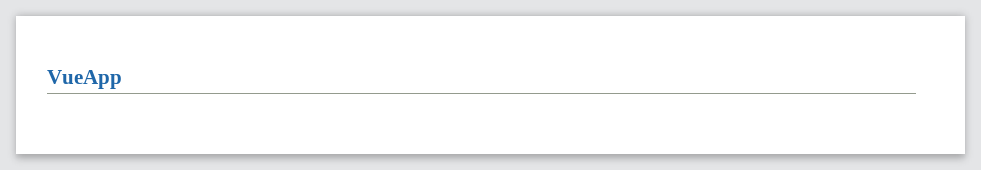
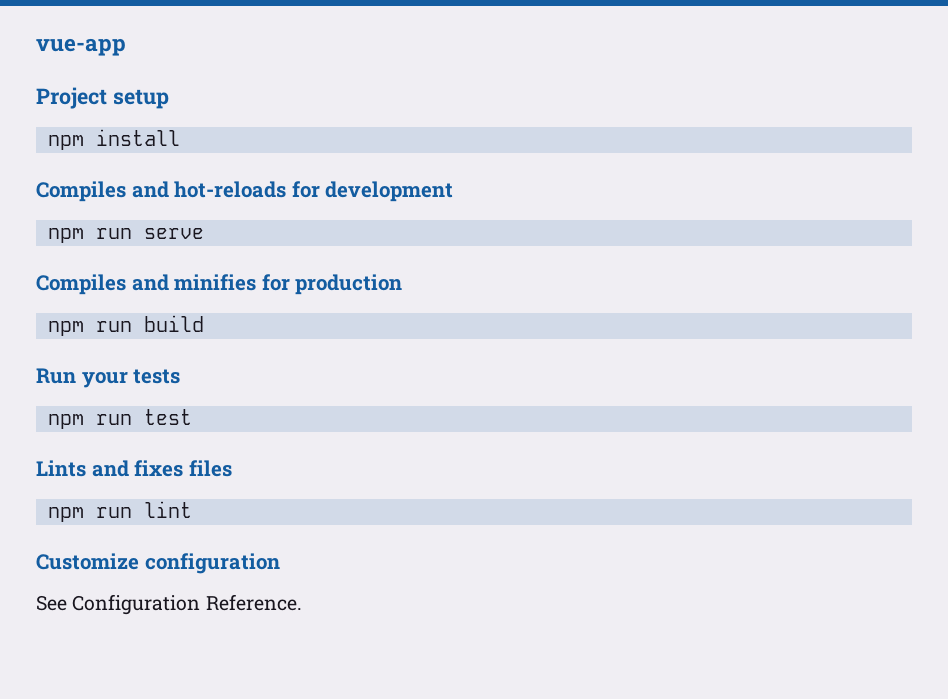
[47,70,122,89] VueApp -> [36,38,126,56] [36,87,169,109] [47,129,180,150] [36,181,454,202] [47,228,204,243] [36,274,403,295] [47,315,204,336] [36,368,181,388] [47,409,192,429] [36,460,232,477] [47,501,192,522] [36,553,280,574] [36,594,302,615] vue-app // Project setup // npm install // Compiles and hot-reloads for development // npm run serve // Compiles and minifies for production // npm run build // Run your tests // npm run test // Lints and fixes files // npm run lint // Customize configuration // See Configuration Reference.

